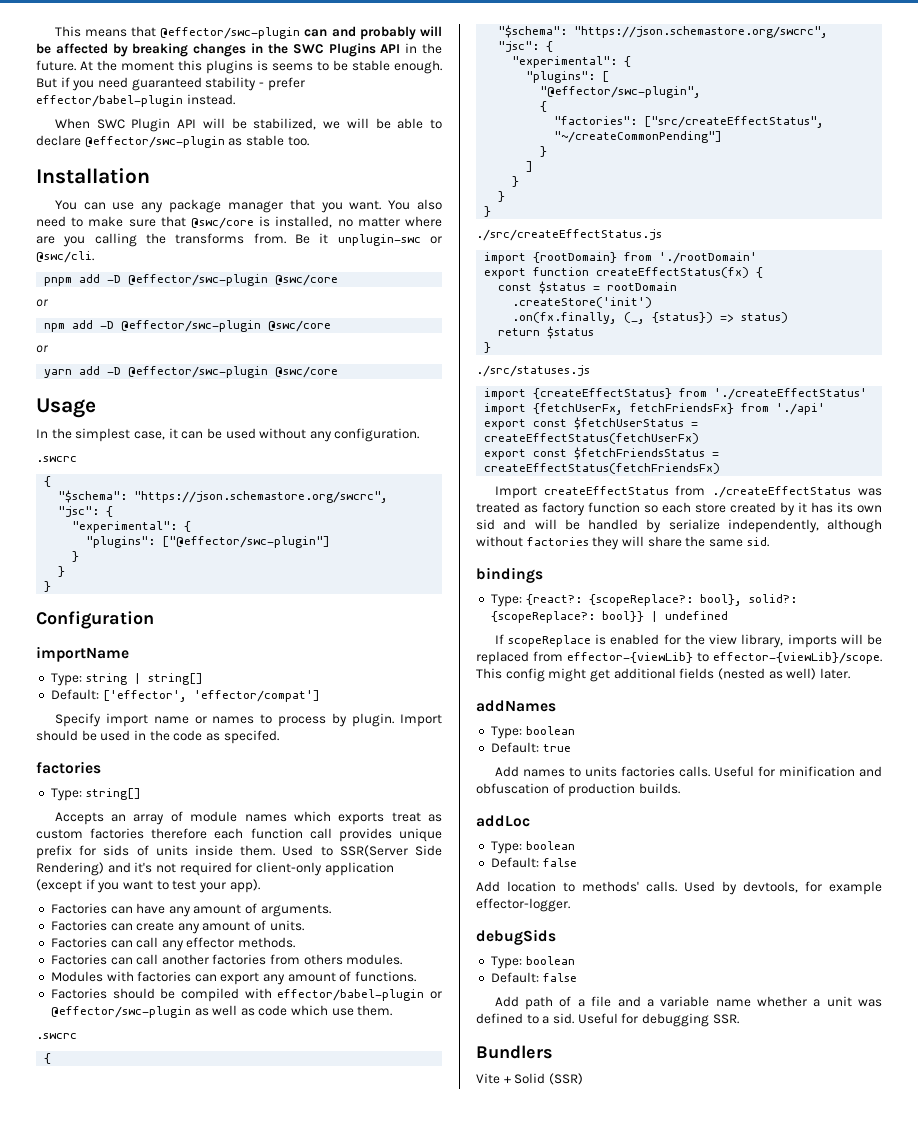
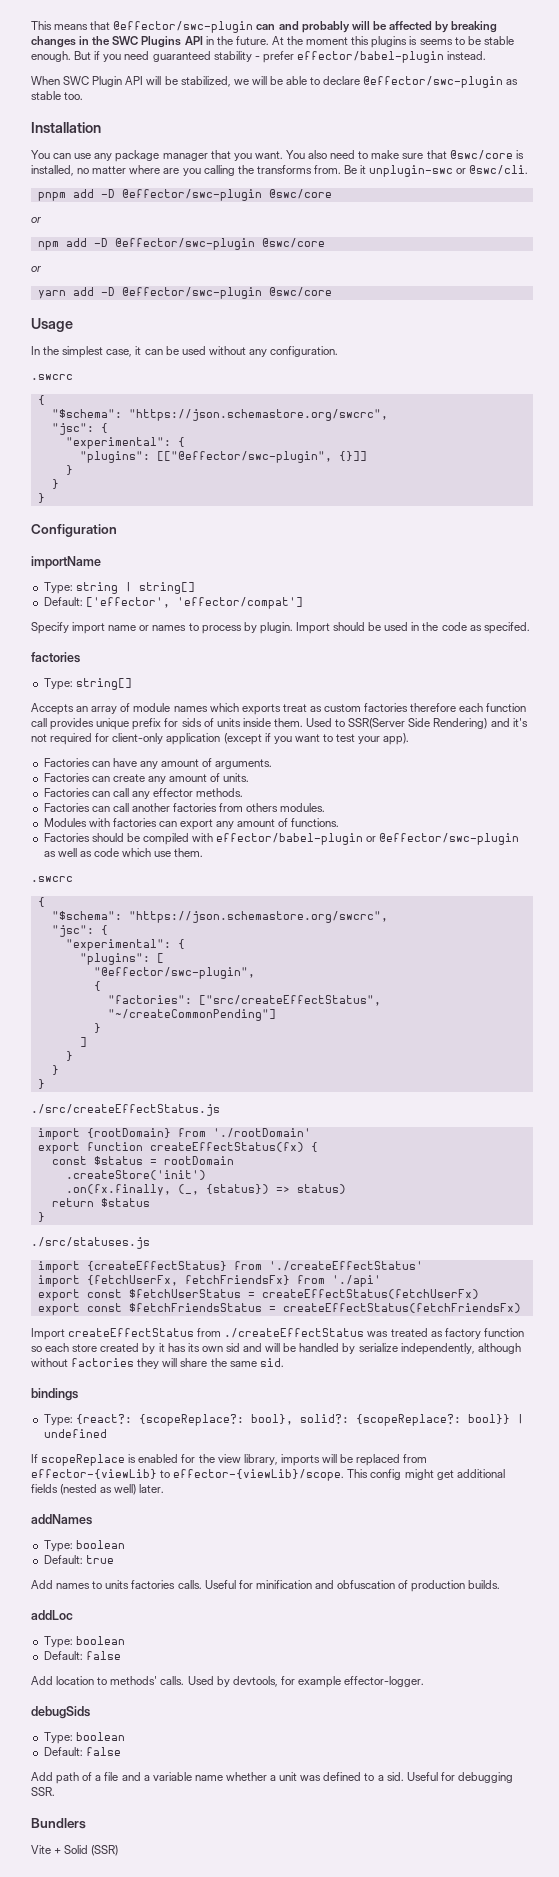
[162,536,331,548] ["@effector/swc-plugin"] -> [156,451,367,463] [["@effector/swc-plugin", {}]]

